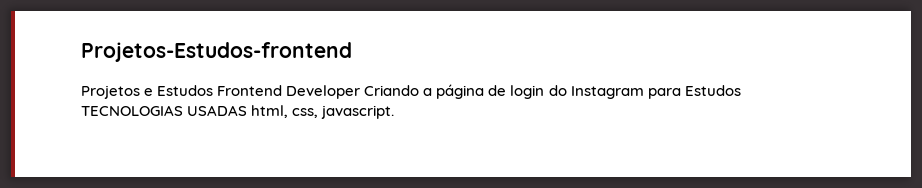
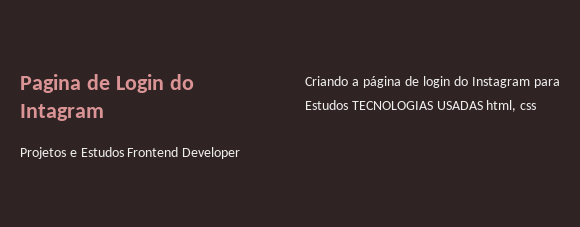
[81,42,352,62] Projetos-Estudos-frontend -> [20,74,194,93] [20,104,104,121] Pagina de Login do Intagram
[292,105,395,119] css, javascript. -> [520,103,537,110] css

